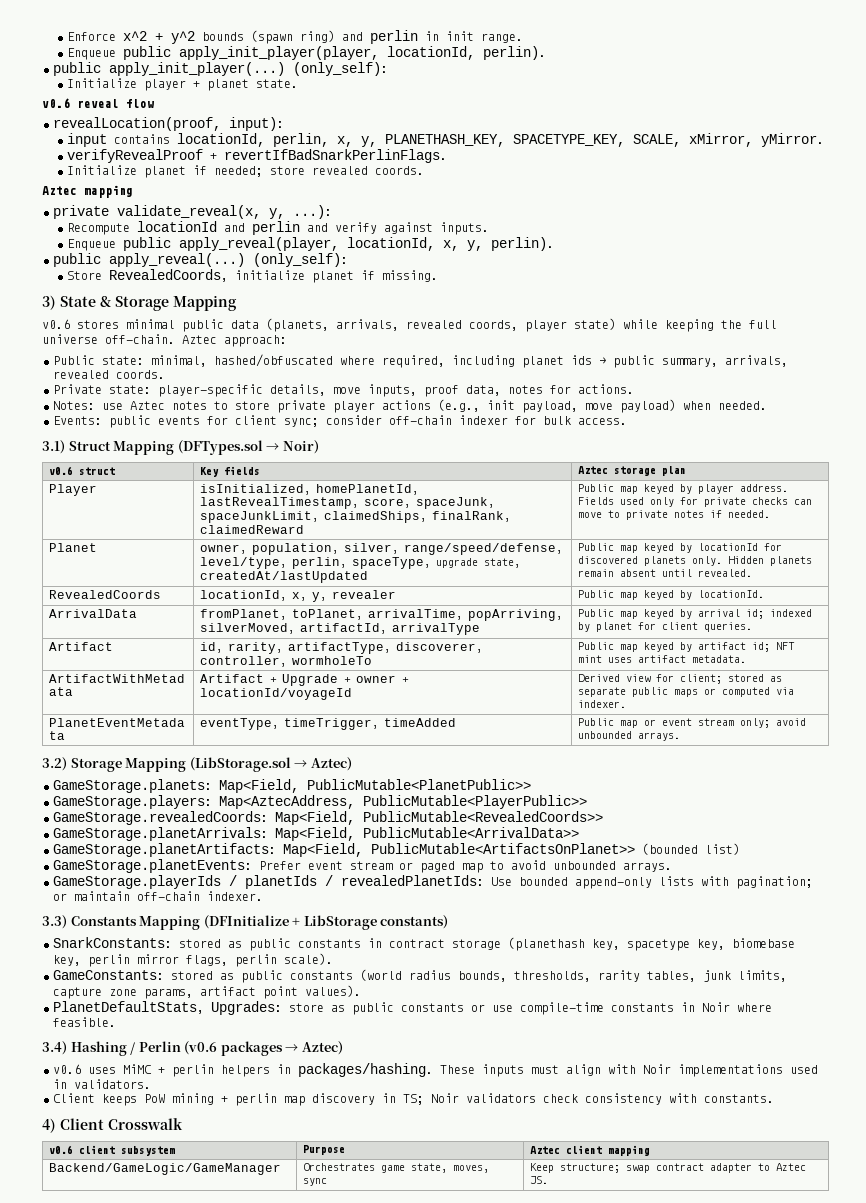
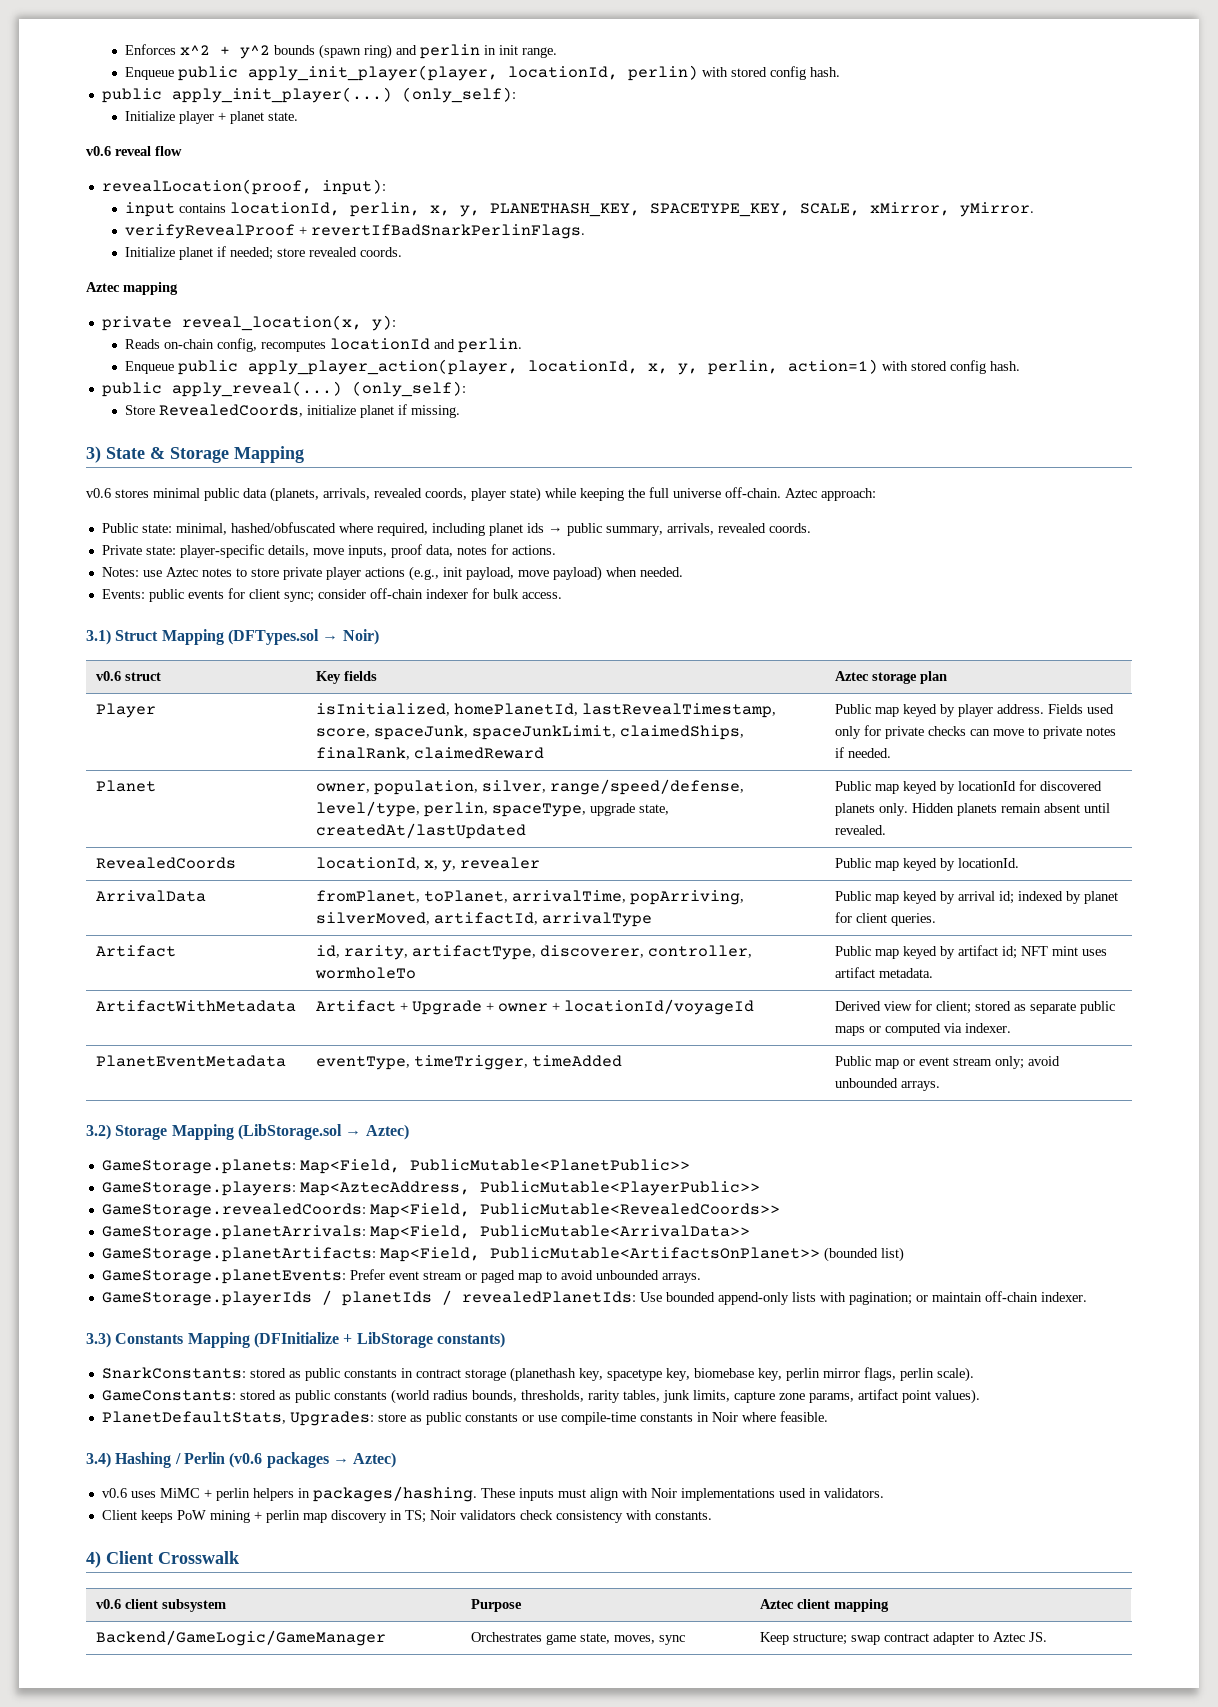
[66,32,116,41] Enforce -> [124,44,176,55] Enforces
[482,46,546,60] perlin). -> [627,65,840,81] perlin) with stored config hash.
[117,205,332,219] [66,221,489,235] [66,237,554,251] validate_reveal(x, y, ...): // Recompute locationId and perlin and verify against inputs. // Enqueue public apply_reveal(player, locationId, x, y, perlin). -> [181,315,396,331] [124,338,522,353] [124,359,1020,375] reveal_location(x, y): // Reads on-chain config, recomputes locationId and perlin. // Enqueue public apply_player_action(player, locationId, x, y, perlin, action=1) with stored config hash.

